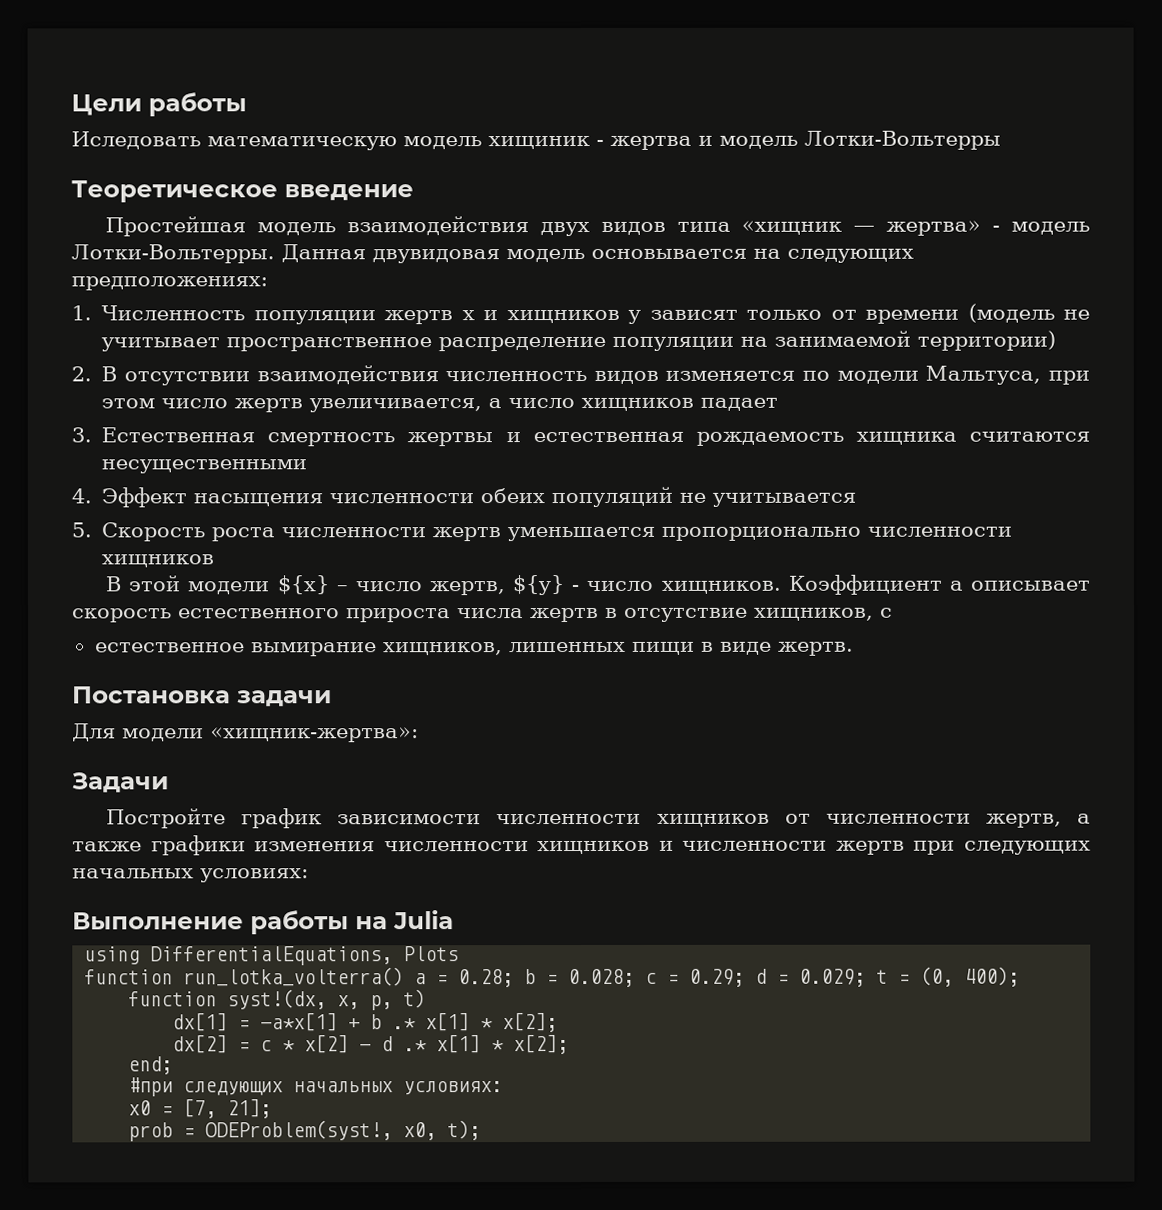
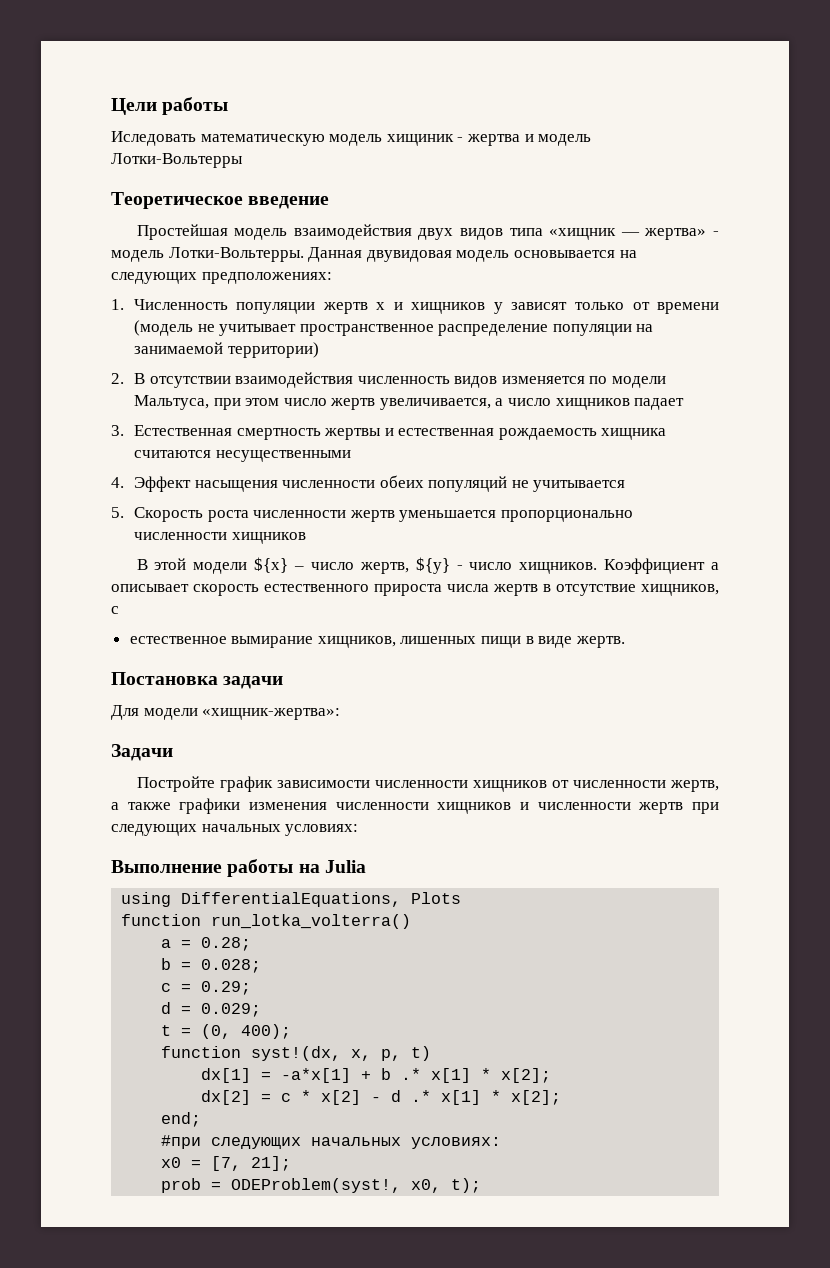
(405, 977) none -> (412, 921) //
(515, 978) none -> (252, 944) //
(636, 978) none -> (262, 966) //
(746, 977) none -> (252, 988) //
(867, 977) none -> (262, 1010) //

